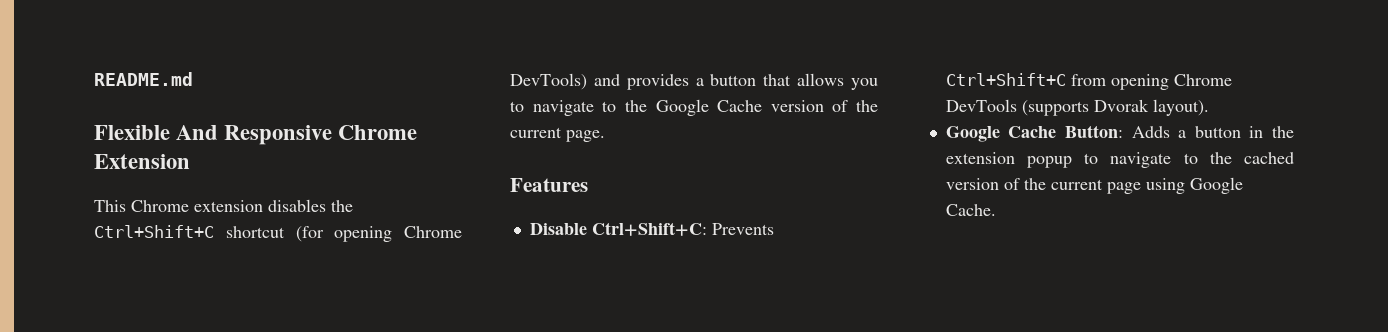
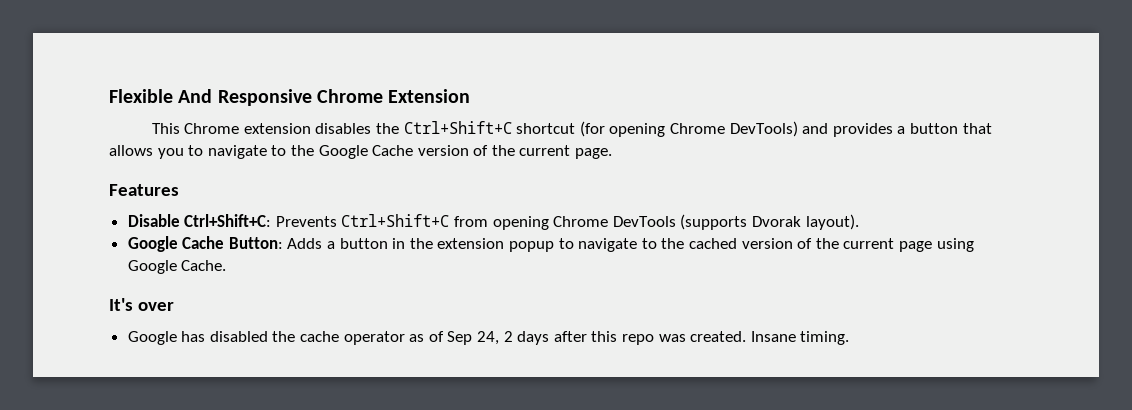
[94,72,193,86] README.md // -> (109, 96) none
(996, 210) none -> [109,298,174,311] [127,331,850,345] // It's over // Google has disabled the cache operator as of Sep 24, 2 days after this repo was created. Insane timing.

